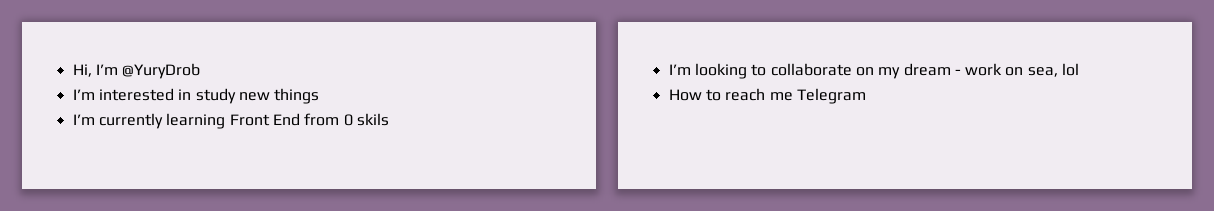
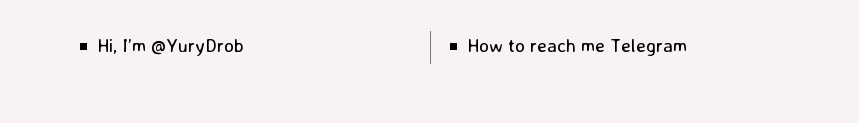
[72,88,320,104] [72,113,389,129] [668,63,1080,79] // I’m interested in study new things // I’m currently learning Front End from 0 skils // I’m looking to collaborate on my dream - work on sea, lol -> (245, 47) none

